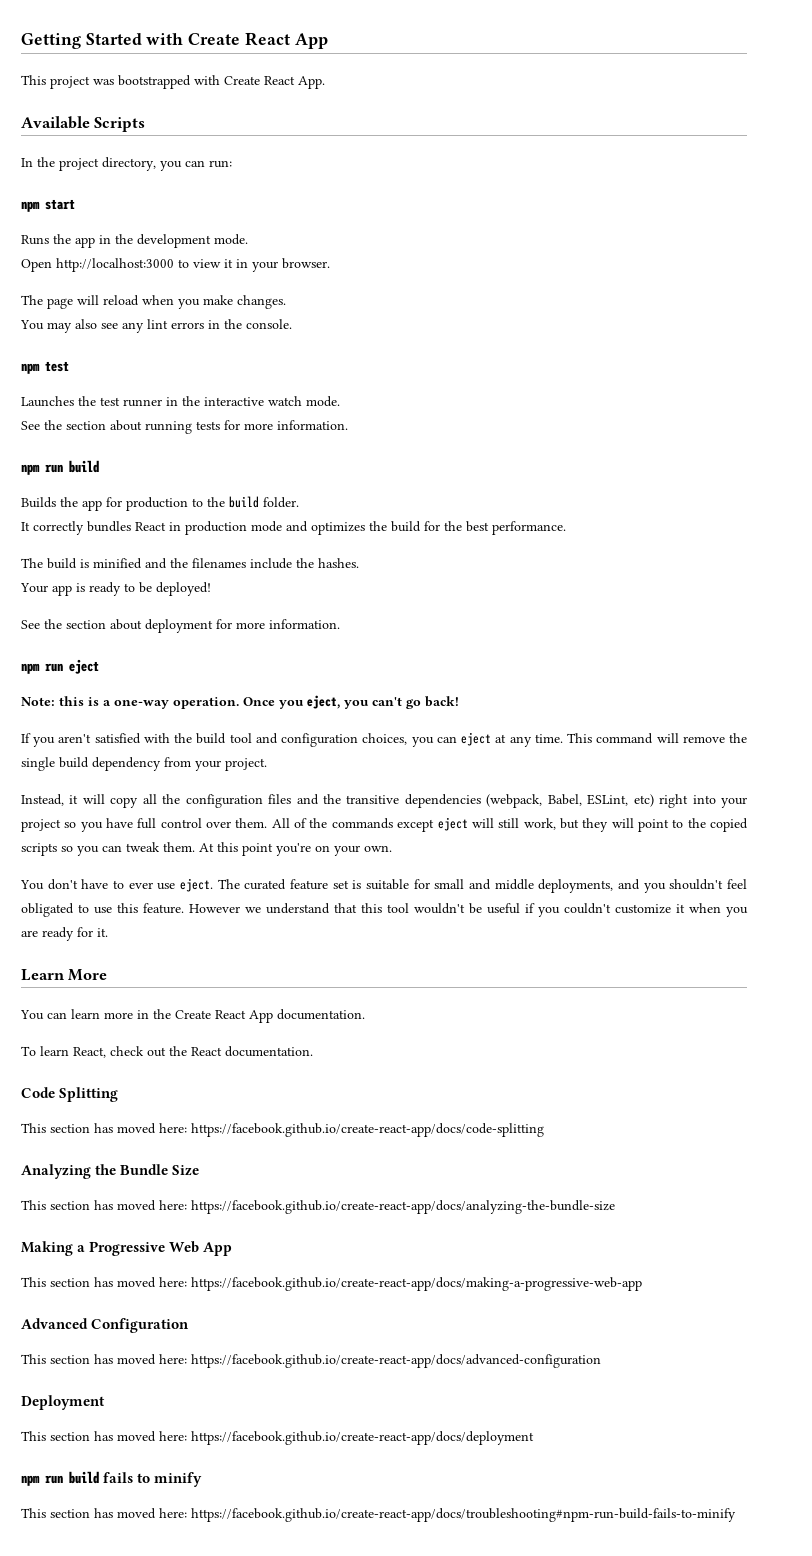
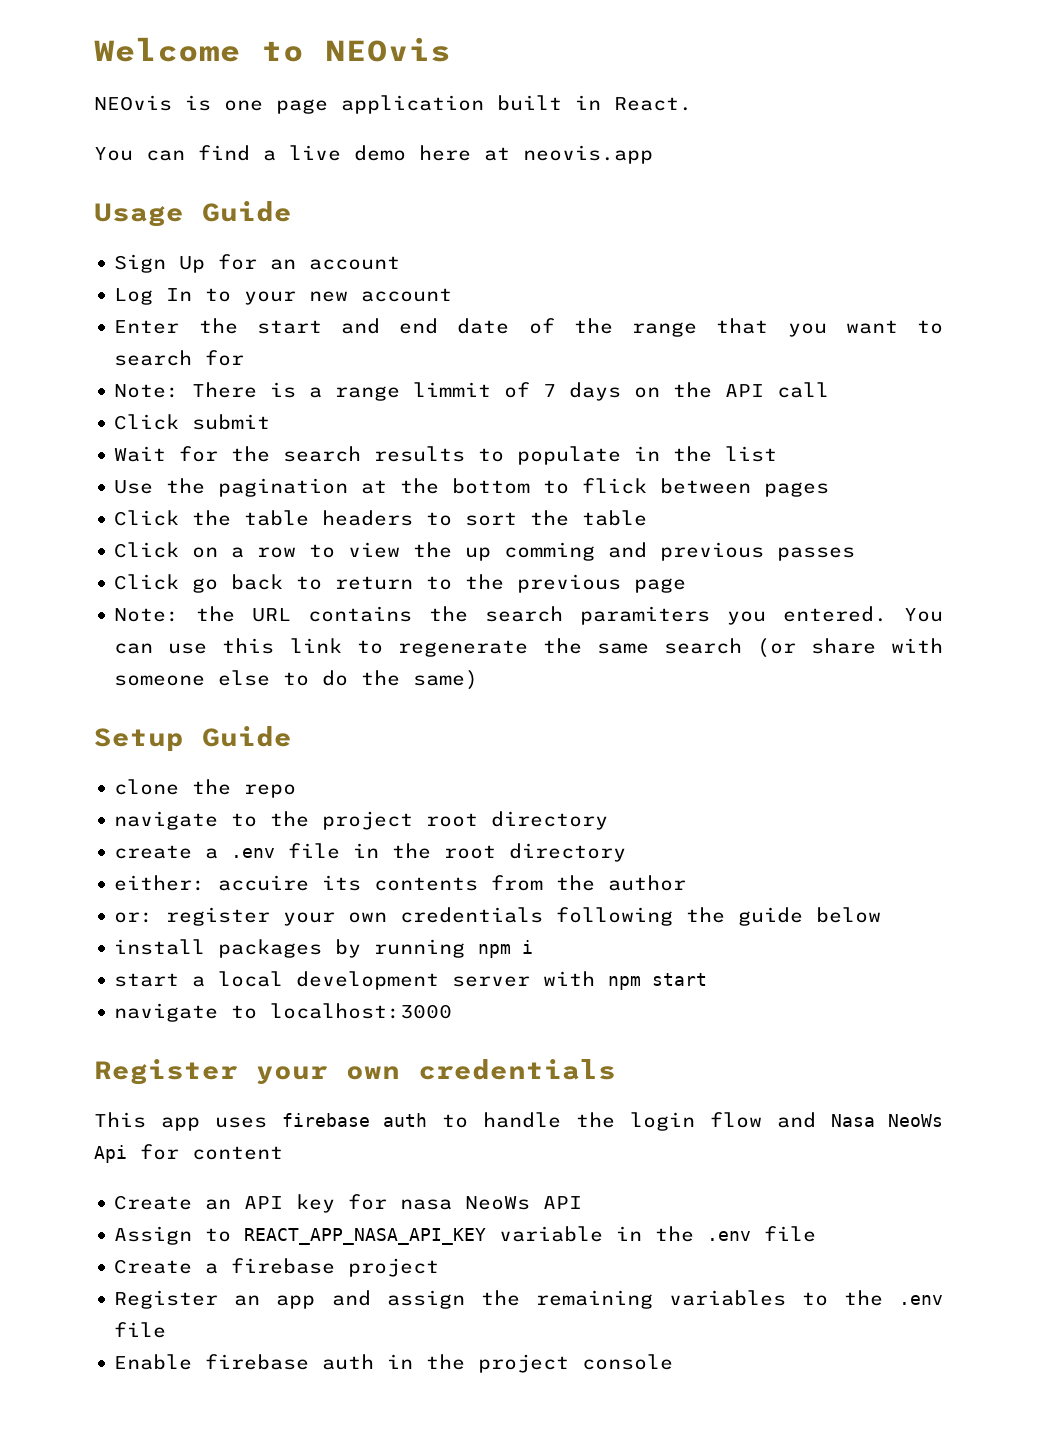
[21,32,328,49] [21,75,325,89] [21,116,146,132] [21,157,232,171] [21,199,75,212] [21,234,248,248] [21,258,330,272] [21,295,286,309] [20,319,292,333] [21,361,69,374] [21,396,340,407] [21,420,348,434] [21,460,99,475] [21,496,299,511] [21,521,566,535] [21,558,359,569] [20,582,211,596] [21,619,340,633] [21,659,99,674] [21,695,459,709] [21,732,747,747] [21,757,267,771] [21,794,748,808] [21,817,748,832] [21,842,392,856] [20,878,747,893] [21,903,748,917] [21,927,108,941] [21,969,108,981] [20,1009,365,1023] [21,1046,313,1058] [21,1087,119,1102] [21,1123,544,1137] [21,1164,200,1179] [21,1200,615,1214] [21,1241,233,1256] [21,1277,642,1291] [21,1318,190,1333] [21,1354,601,1368] [21,1395,105,1410] [21,1431,534,1445] [21,1471,203,1487] [21,1508,736,1522] Getting Started with Create React App // This project was bootstrapped with Create React App. // Available Scripts // In the project directory, you can run: // npm start // Runs the app in the development mode. // Open http://localhost:3000 to view it in your browser. // The page will reload when you make changes. // You may also see any lint errors in the console. // npm test // Launches the test runner in the interactive watch mode. // See the section about running tests for more information. // npm run build // Builds the app for production to the build folder. // It correctly bundles React in production mode and optimizes the build for the best performance. // The build is minified and the filenames include the hashes. // Your app is ready to be deployed! // See the section about deployment for more information. // npm run eject // Note: this is a one-way operation. Once you eject, you can't go back! // If you aren't satisfied with the build tool and configuration choices, you can eject at any time. This command will remove the single build dependency from your project. // Instead, it will copy all the configuration files and the transitive dependencies (webpack, Babel, ESLint, etc) right into your project so you have full control over them. All of the commands except eject will still work, but they will point to the copied scripts so you can tweak them. At this point you're on your own. // You don't have to ever use eject. The curated feature set is suitable for small and middle deployments, and you shouldn't feel obligated to use this feature. However we understand that this tool wouldn't be useful if you couldn't customize it when you are ready for it. // Learn More // You can learn more in the Create React App documentation. // To learn React, check out the React documentation. // Code Splitting // This section has moved here: https://facebook.github.io/create-react-app/docs/code-splitting // Analyzing the Bundle Size // This section has moved here: https://facebook.github.io/create-react-app/docs/analyzing-the-bundle-size // Making a Progressive Web App // This section has moved here: https://facebook.github.io/create-react-app/docs/making-a-progressive-web-app // Advanced Configuration // This section has moved here: https://facebook.github.io/create-react-app/docs/advanced-configuration // Deployment // This section has moved here: https://facebook.github.io/create-react-app/docs/deployment // npm run build fails to minify // This section has moved here: https://facebook.github.io/create-react-app/docs/troubleshooting#npm-run-build-fails-to-minify -> [94,37,451,62] [94,95,692,114] [94,145,653,164] [94,201,292,227] [114,254,401,273] [114,288,453,305] [114,318,943,337] [114,350,245,366] [114,382,830,401] [114,414,271,430] [114,446,778,465] [114,478,830,497] [114,510,648,526] [114,542,856,561] [114,574,687,593] [114,606,943,625] [114,638,943,658] [114,670,479,690] [94,726,292,751] [114,779,297,798] [114,811,609,830] [114,843,627,862] [114,875,687,891] [114,907,882,926] [114,939,534,958] [114,971,708,990] [114,1003,453,1022] [94,1059,616,1085] [94,1112,943,1131] [94,1144,283,1163] [114,1194,583,1213] [114,1226,817,1245] [114,1258,440,1277] [114,1290,944,1309] [114,1322,167,1338] [114,1354,674,1373] Welcome to NEOvis // NEOvis is one page application built in React. // You can find a live demo here at neovis.app // Usage Guide // Sign Up for an account // Log In to your new account // Enter the start and end date of the range that you want to search for // Note: There is a range limmit of 7 days on the API call // Click submit // Wait for the search results to populate in the list // Use the pagination at the bottom to flick between pages // Click the table headers to sort the table // Click on a row to view the up comming and previous passes // Click go back to return to the previous page // Note: the URL contains the search paramiters you entered. You can use this link to regenerate the same search (or share with someone else to do the same) // Setup Guide // clone the repo // navigate to the project root directory // create a .env file in the root directory // either: accuire its contents from the author // or: register your own credentials following the guide below // install packages by running npm i // start a local development server with npm start // navigate to localhost:3000 // Register your own credentials // This app uses firebase auth to handle the login flow and Nasa NeoWs Api for content // Create an API key for nasa NeoWs API // Assign to REACT_APP_NASA_API_KEY variable in the .env file // Create a firebase project // Register an app and assign the remaining variables to the .env file // Enable firebase auth in the project console

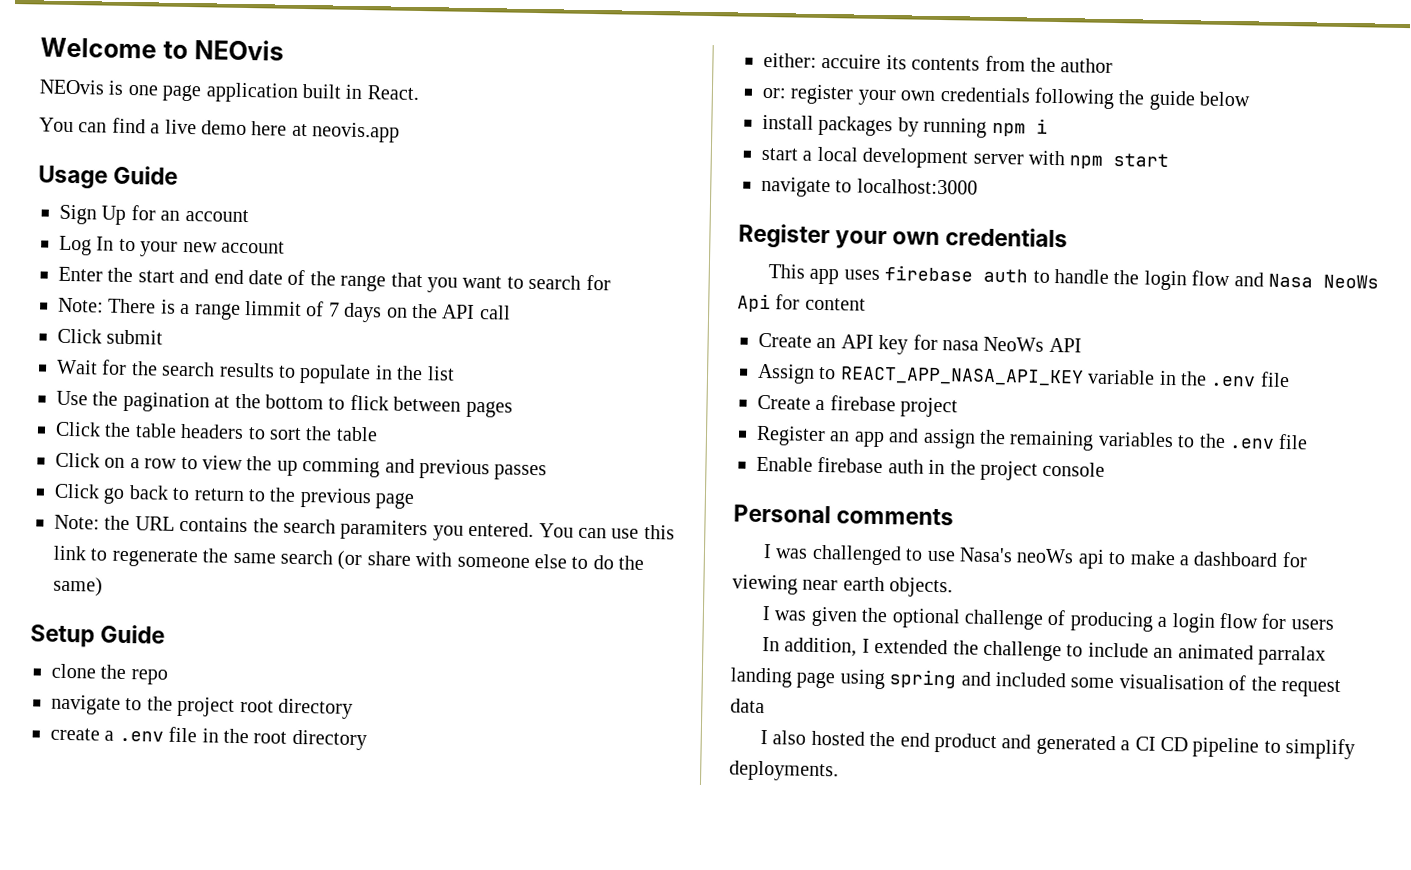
(674, 1362) none -> [733,504,955,526] [763,544,1308,569] [732,574,954,598] [762,606,1334,633] [762,637,1327,666] [730,667,1341,698] [730,698,765,714] [760,730,1356,760] [729,760,839,782] // Personal comments // I was challenged to use Nasa's neoWs api to make a dashboard for viewing near earth objects. // I was given the optional challenge of producing a login flow for users // In addition, I extended the challenge to include an animated parralax landing page using spring and included some visualisation of the request data // I also hosted the end product and generated a CI CD pipeline to simplify deployments.

